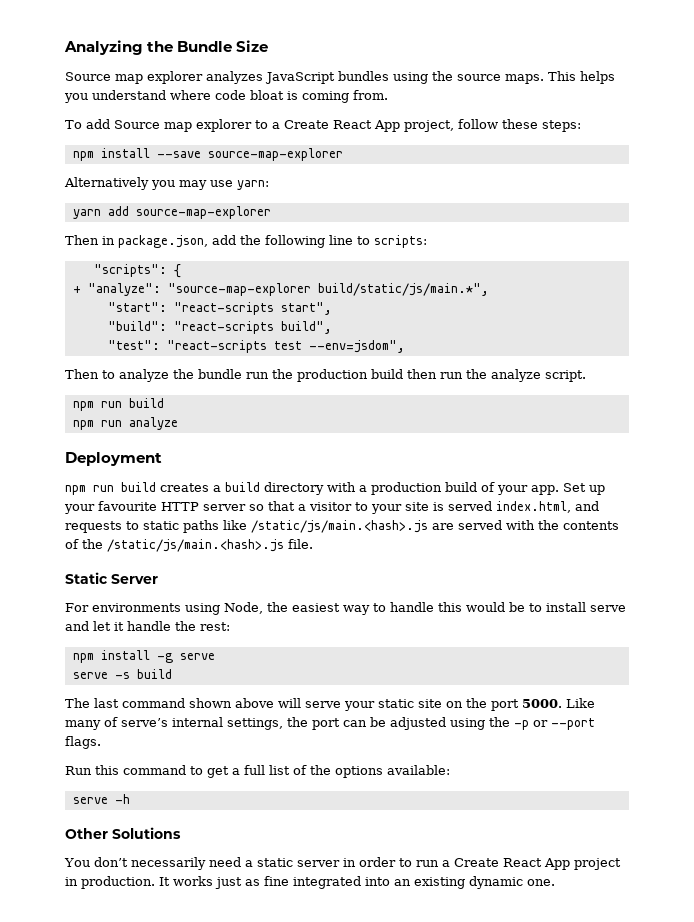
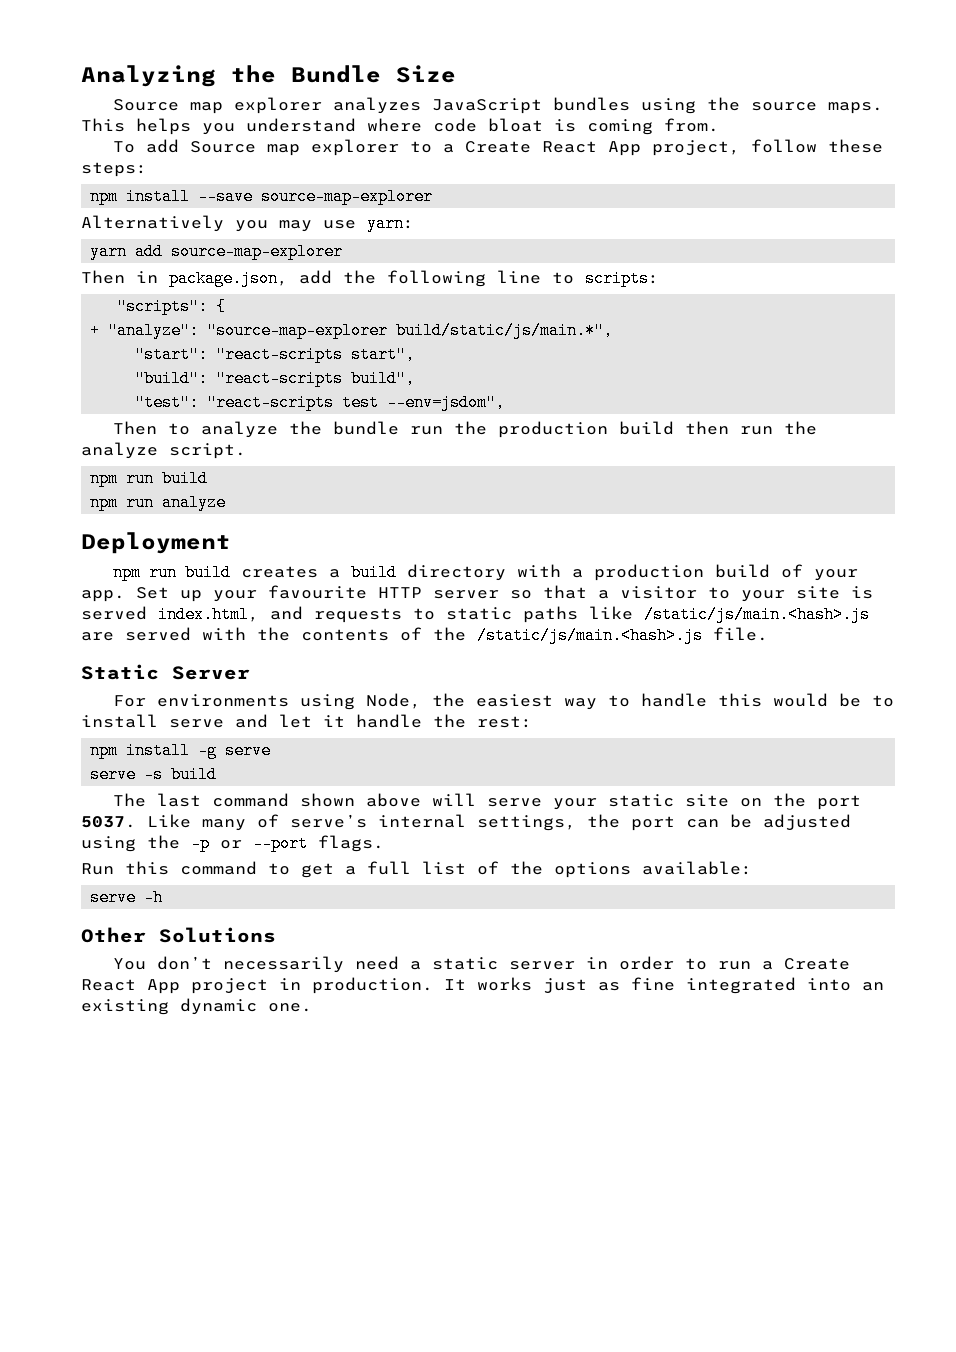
[522,699,562,708] 5000. -> [81,816,136,828] 5037.

